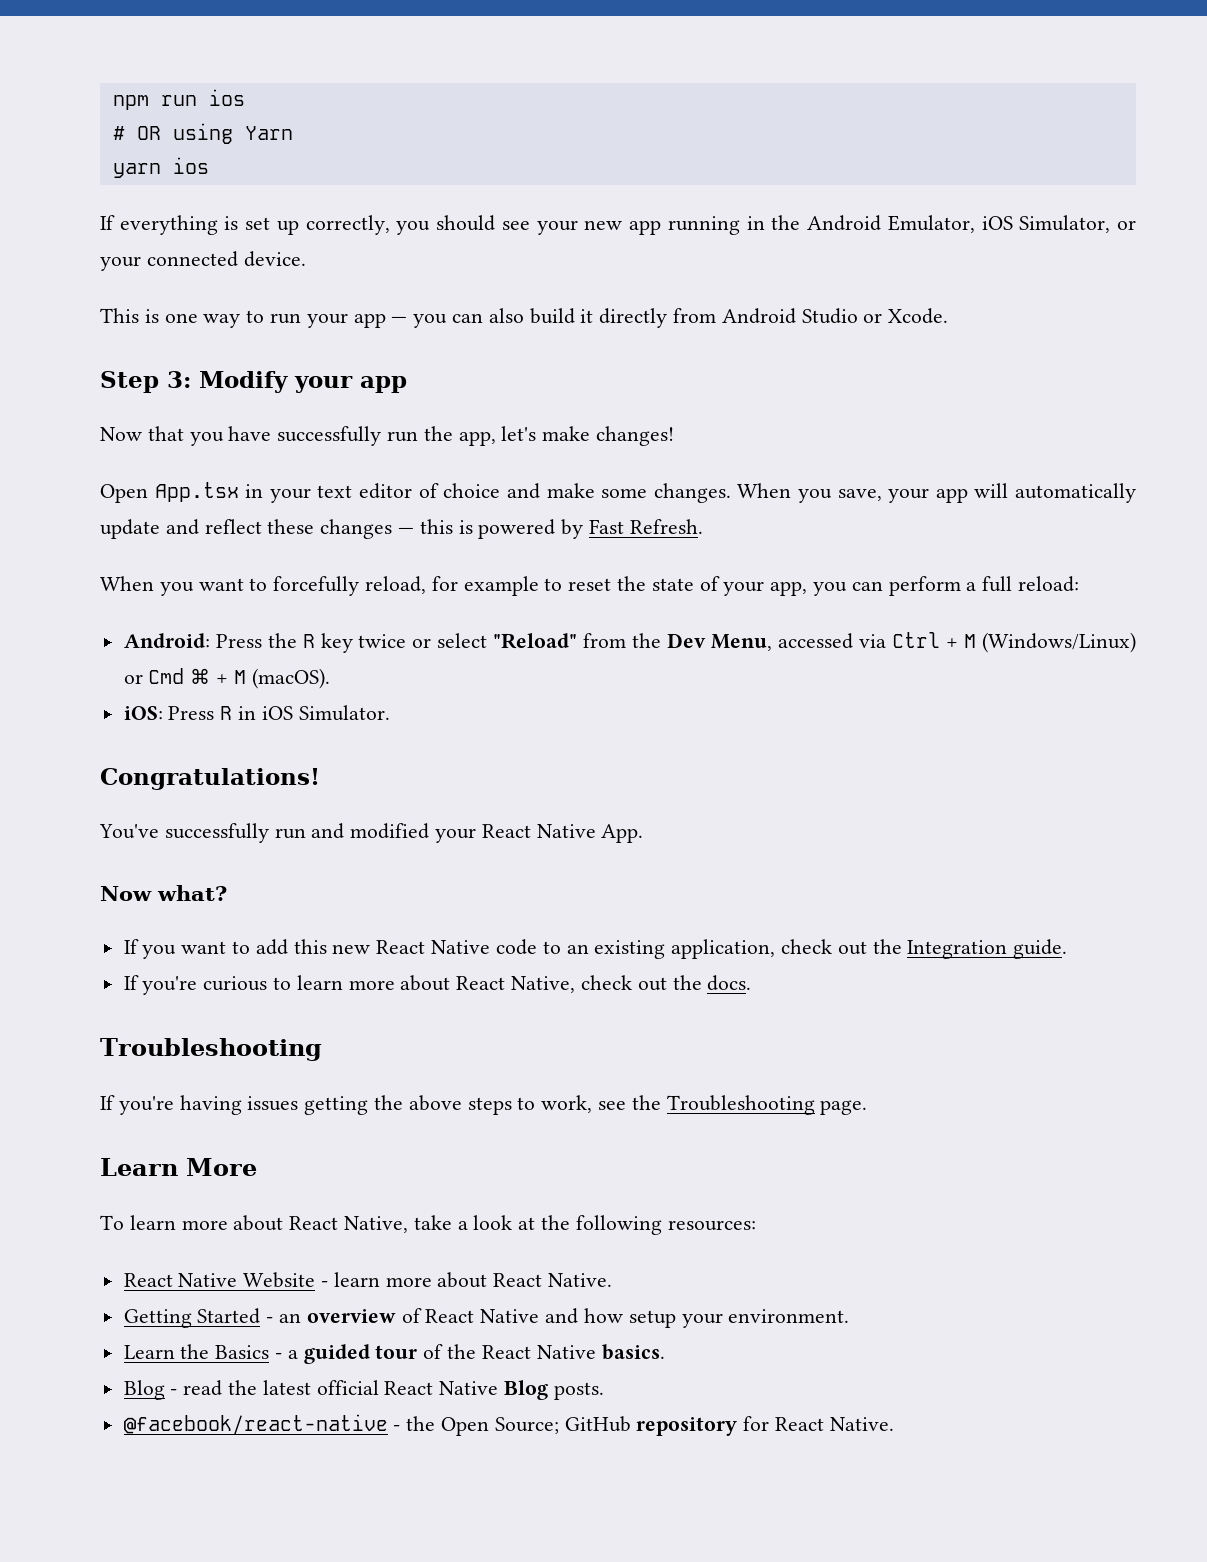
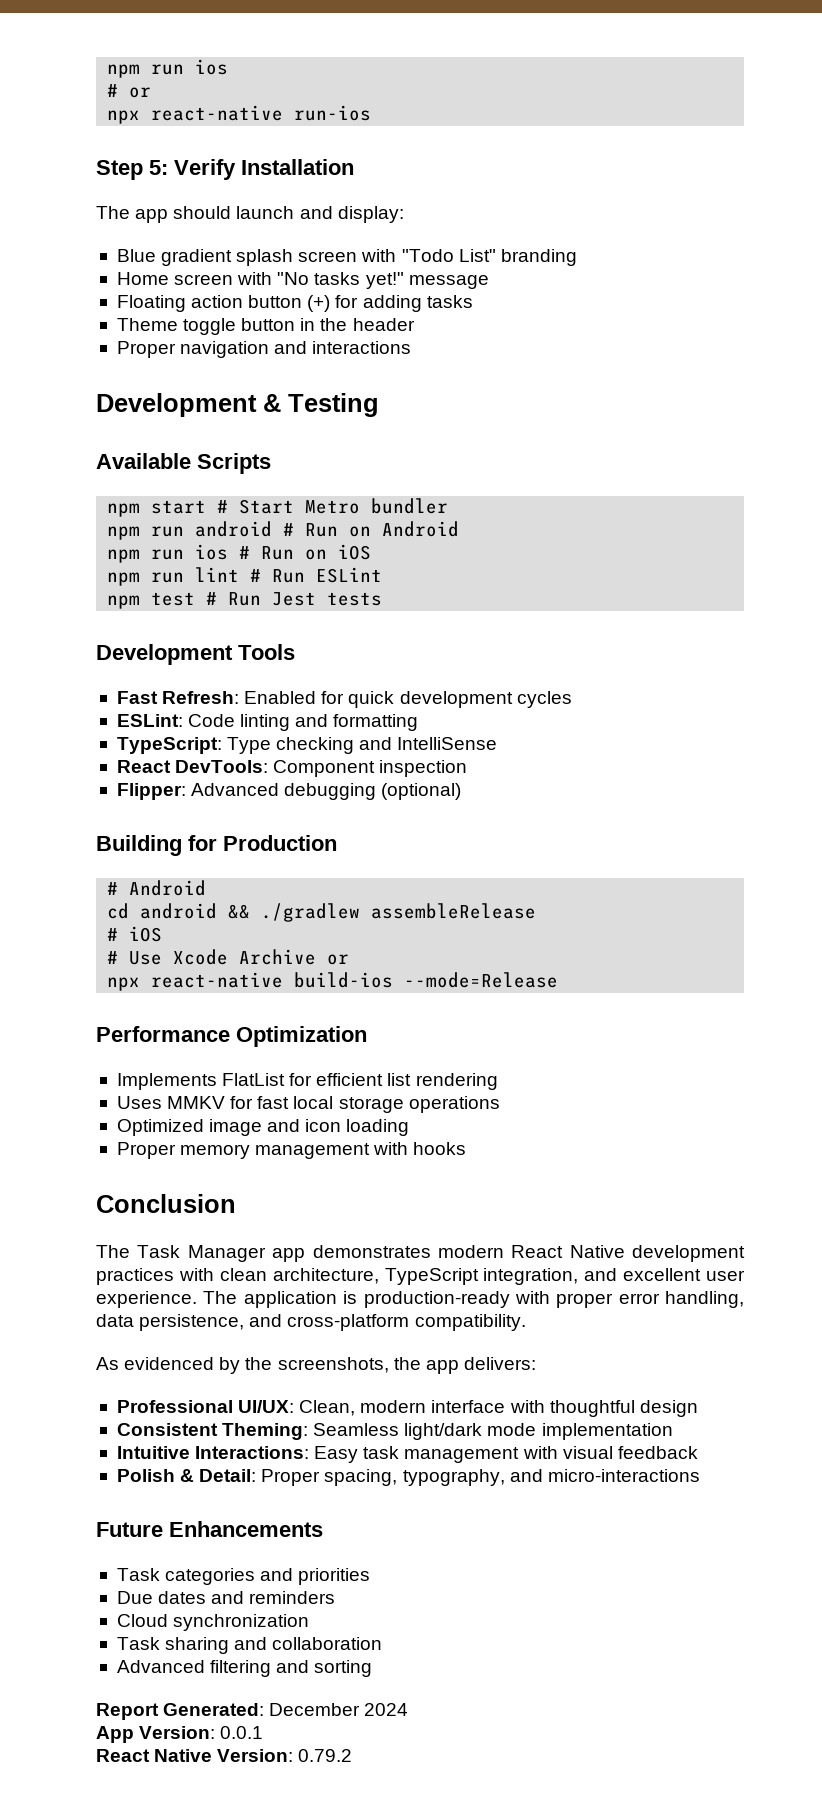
[136,123,293,144] [112,157,209,178] [100,215,1136,235] [100,251,306,271] [100,308,949,328] [100,371,407,393] [100,426,675,446] [100,482,1136,503] [100,519,703,539] [100,576,1080,596] [123,632,1136,653] [123,668,330,689] [123,705,390,721] [100,768,320,790] [99,823,644,843] [100,885,227,901] [123,939,1068,959] [123,975,752,995] [100,1038,322,1061] [100,1095,868,1115] [100,1158,257,1176] [100,1215,756,1235] [123,1272,613,1288] [123,1308,850,1328] [123,1344,665,1364] [123,1380,604,1400] [123,1414,894,1436] OR using Yarn // yarn ios // If everything is set up correctly, you should see your new app running in the Android Emulator, iOS Simulator, or your connected device. // This is one way to run your app — you can also build it directly from Android Studio or Xcode. // Step 3: Modify your app // Now that you have successfully run the app, let's make changes! // Open App.tsx in your text editor of choice and make some changes. When you save, your app will automatically update and reflect these changes — this is powered by Fast Refresh. // When you want to forcefully reload, for example to reset the state of your app, you can perform a full reload: // Android: Press the R key twice or select "Reload" from the Dev Menu, accessed via Ctrl + M (Windows/Linux) or Cmd ⌘ + M (macOS). // iOS: Press R in iOS Simulator. // Congratulations! // You've successfully run and modified your React Native App. // Now what? // If you want to add this new React Native code to an existing application, check out the Integration guide. // If you're curious to learn more about React Native, check out the docs. // Troubleshooting // If you're having issues getting the above steps to work, see the Troubleshooting page. // Learn More // To learn more about React Native, take a look at the following resources: // React Native Website - learn more about React Native. // Getting Started - an overview of React Native and how setup your environment. // Learn the Basics - a guided tour of the React Native basics. // Blog - read the latest official React Native Blog posts. // @facebook/react-native - the Open Source; GitHub repository for React Native. -> [129,87,152,98] [107,105,372,124] [96,159,354,180] [96,206,404,223] [116,249,577,266] [116,272,489,289] [116,295,473,312] [116,318,415,335] [116,341,412,358] [96,393,379,417] [96,453,271,474] [107,498,449,517] [107,521,460,540] [107,544,372,563] [107,567,383,586] [107,592,383,609] [96,644,295,665] [116,691,572,708] [116,714,419,731] [116,737,498,754] [116,760,468,777] [116,783,462,800] [96,835,337,856] [107,880,207,896] [107,903,537,922] [107,926,163,942] [107,949,350,965] [107,972,559,991] [96,1026,367,1047] [116,1073,498,1090] [116,1096,500,1113] [116,1119,410,1136] [116,1142,467,1159] [96,1194,236,1213] [96,1245,745,1262] [96,1268,745,1285] [96,1291,744,1308] [96,1314,526,1331] [96,1357,536,1374] [116,1400,698,1417] [116,1423,673,1440] [116,1446,698,1463] [116,1469,700,1486] [96,1521,323,1537] [116,1568,371,1585] [116,1591,336,1604] [116,1614,310,1631] [116,1637,383,1654] [116,1660,373,1677] [96,1703,409,1720] [96,1726,264,1743] [96,1749,353,1762] or // npx react-native run-ios // Step 5: Verify Installation // The app should launch and display: // Blue gradient splash screen with "Todo List" branding // Home screen with "No tasks yet!" message // Floating action button (+) for adding tasks // Theme toggle button in the header // Proper navigation and interactions // Development & Testing // Available Scripts // npm start # Start Metro bundler // npm run android # Run on Android // npm run ios # Run on iOS // npm run lint # Run ESLint // npm test # Run Jest tests // Development Tools // Fast Refresh: Enabled for quick development cycles // ESLint: Code linting and formatting // TypeScript: Type checking and IntelliSense // React DevTools: Component inspection // Flipper: Advanced debugging (optional) // Building for Production // # Android // cd android && ./gradlew assembleRelease // # iOS // # Use Xcode Archive or // npx react-native build-ios --mode=Release // Performance Optimization // Implements FlatList for efficient list rendering // Uses MMKV for fast local storage operations // Optimized image and icon loading // Proper memory management with hooks // Conclusion // The Task Manager app demonstrates modern React Native development practices with clean architecture, TypeScript integration, and excellent user experience. The application is production-ready with proper error handling, data persistence, and cross-platform compatibility. // As evidenced by the screenshots, the app delivers: // Professional UI/UX: Clean, modern interface with thoughtful design // Consistent Theming: Seamless light/dark mode implementation // Intuitive Interactions: Easy task management with visual feedback // Polish & Detail: Proper spacing, typography, and micro-interactions // Future Enhancements // Task categories and priorities // Due dates and reminders // Cloud synchronization // Task sharing and collaboration // Advanced filtering and sorting // Report Generated: December 2024 // App Version: 0.0.1 // React Native Version: 0.79.2

